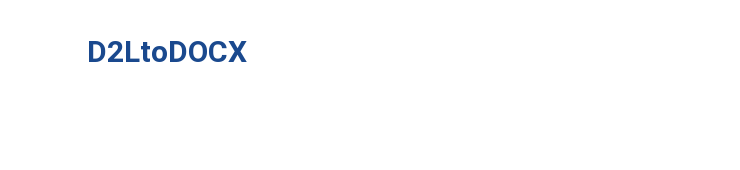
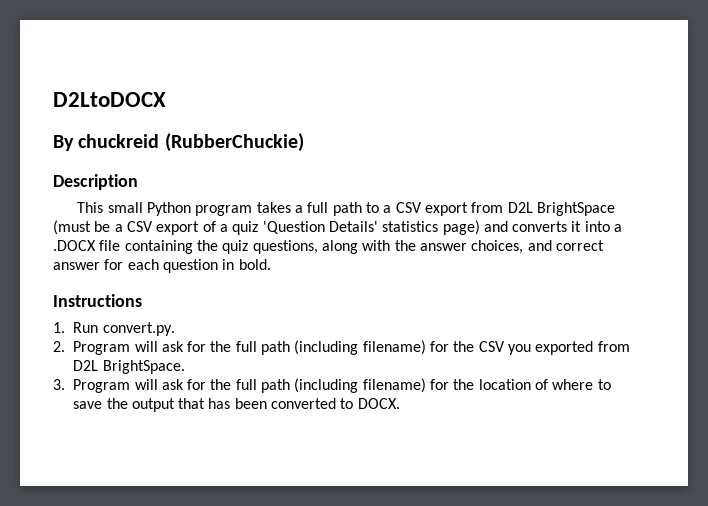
(247, 51) none -> [53,133,304,152] [53,174,138,190] [77,202,615,216] [53,220,623,235] [53,240,604,254] [53,259,271,273] [53,294,142,307] [53,322,175,336] [53,340,630,355] [73,360,185,374] [53,378,611,393] [73,398,400,412] // By chuckreid (RubberChuckie) // Description // This small Python program takes a full path to a CSV export from D2L BrightSpace (must be a CSV export of a quiz 'Question Details' statistics page) and converts it into a .DOCX file containing the quiz questions, along with the answer choices, and correct answer for each question in bold. // Instructions // 1. Run convert.py. // 2. Program will ask for the full path (including filename) for the CSV you exported from D2L BrightSpace. // 3. Program will ask for the full path (including filename) for the location of where to save the output that has been converted to DOCX.

